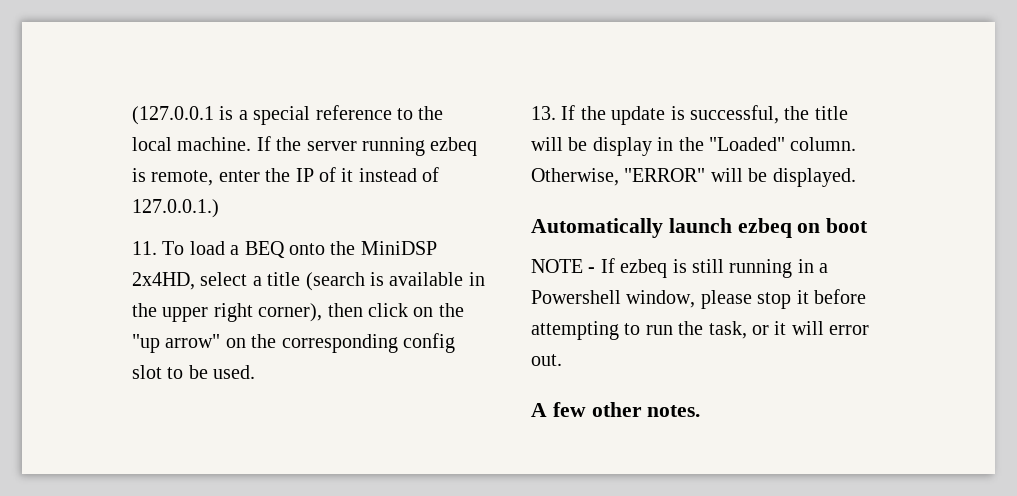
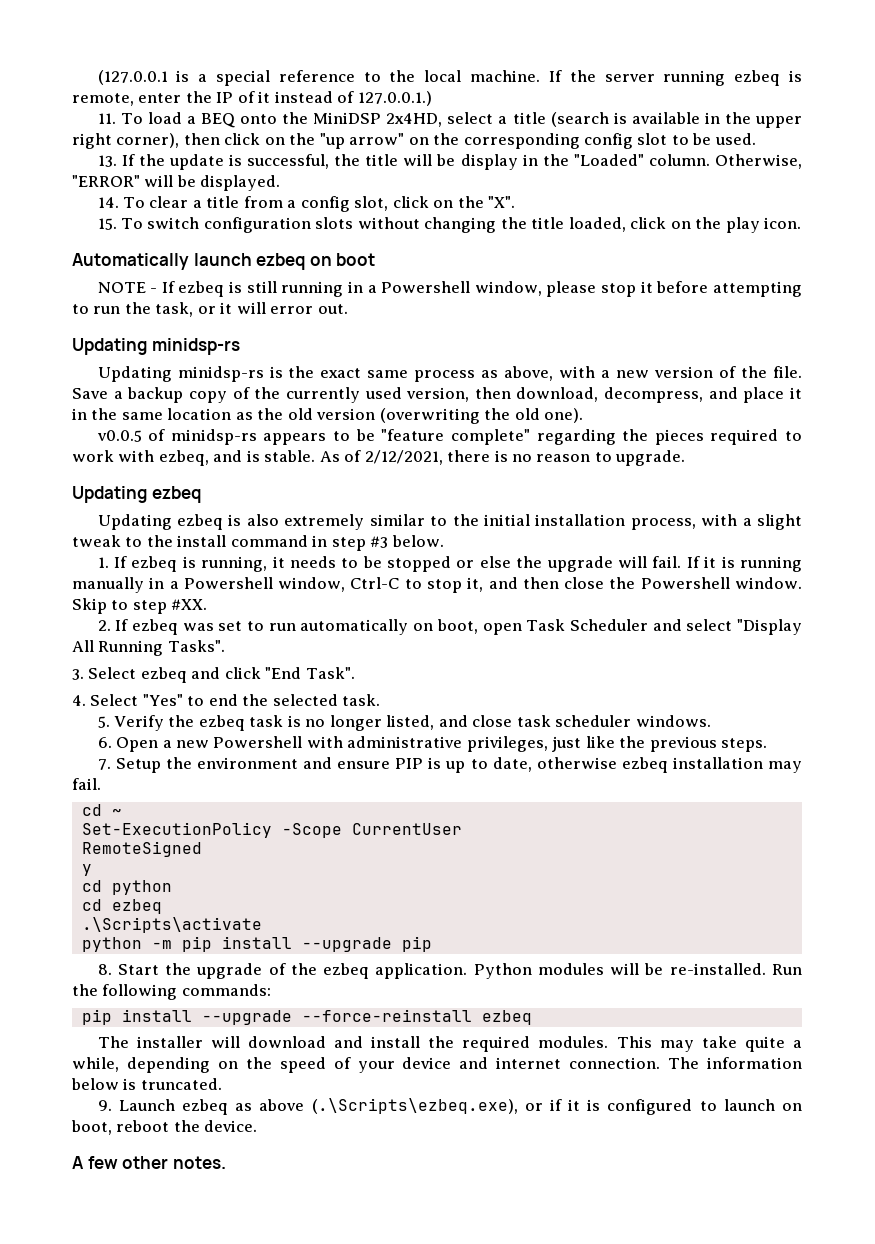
(856, 177) none -> [97,196,516,212] [97,217,801,233] // 14. To clear a title from a config slot, click on the "X". // 15. To switch configuration slots without changing the title loaded, click on the play icon.
(562, 360) none -> [72,338,240,355] [97,366,802,382] [72,387,802,403] [72,408,584,424] [96,429,802,445] [72,450,686,466] [72,486,201,503] [97,514,802,530] [72,535,444,551] [97,556,803,572] [72,577,803,593] [72,598,208,614] [97,619,802,635] [72,640,225,656] [72,667,355,683] [72,694,381,706] [97,715,711,731] [97,736,768,752] [97,757,802,773] [72,778,101,790] [81,804,122,816] [81,822,462,838] [81,841,202,857] [81,864,92,876] [81,880,172,895] [81,899,162,914] [81,917,262,933] [81,936,432,952] [97,963,802,979] [72,984,271,1000] [81,1009,532,1025] [97,1036,803,1052] [72,1057,802,1073] [71,1078,222,1090] [97,1098,803,1115] [71,1120,258,1135] // Updating minidsp-rs // Updating minidsp-rs is the exact same process as above, with a new version of the file. Save a backup copy of the currently used version, then download, decompress, and place it in the same location as the old version (overwriting the old one). // v0.0.5 of minidsp-rs appears to be "feature complete" regarding the pieces required to work with ezbeq, and is stable. As of 2/12/2021, there is no reason to upgrade. // Updating ezbeq // Updating ezbeq is also extremely similar to the initial installation process, with a slight tweak to the install command in step #3 below. // 1. If ezbeq is running, it needs to be stopped or else the upgrade will fail. If it is running manually in a Powershell window, Ctrl-C to stop it, and then close the Powershell window. Skip to step #XX. // 2. If ezbeq was set to run automatically on boot, open Task Scheduler and select "Display All Running Tasks". // 3. Select ezbeq and click "End Task". // 4. Select "Yes" to end the selected task. // 5. Verify the ezbeq task is no longer listed, and close task scheduler windows. // 6. Open a new Powershell with administrative privileges, just like the previous steps. // 7. Setup the environment and ensure PIP is up to date, otherwise ezbeq installation may fail. // cd ~ // Set-ExecutionPolicy -Scope CurrentUser // RemoteSigned // y // cd python // cd ezbeq // .\Scripts\activate // python -m pip install --upgrade pip // 8. Start the upgrade of the ezbeq application. Python modules will be re-installed. Run the following commands: // pip install --upgrade --force-reinstall ezbeq // The installer will download and install the required modules. This may take quite a while, depending on the speed of your device and internet connection. The information below is truncated. // 9. Launch ezbeq as above (.\Scripts\ezbeq.exe), or if it is configured to launch on boot, reboot the device.

